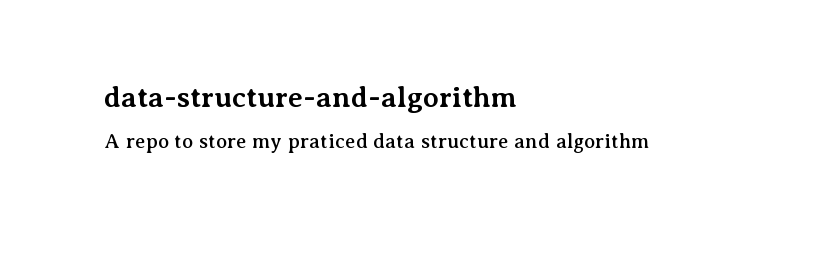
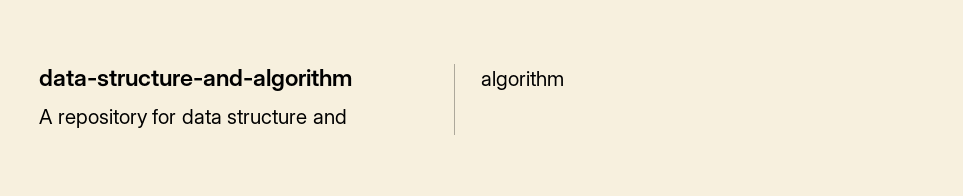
[125,133,368,153] repo to store my praticed -> [57,109,177,128] repository for

